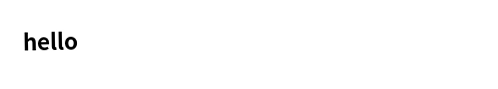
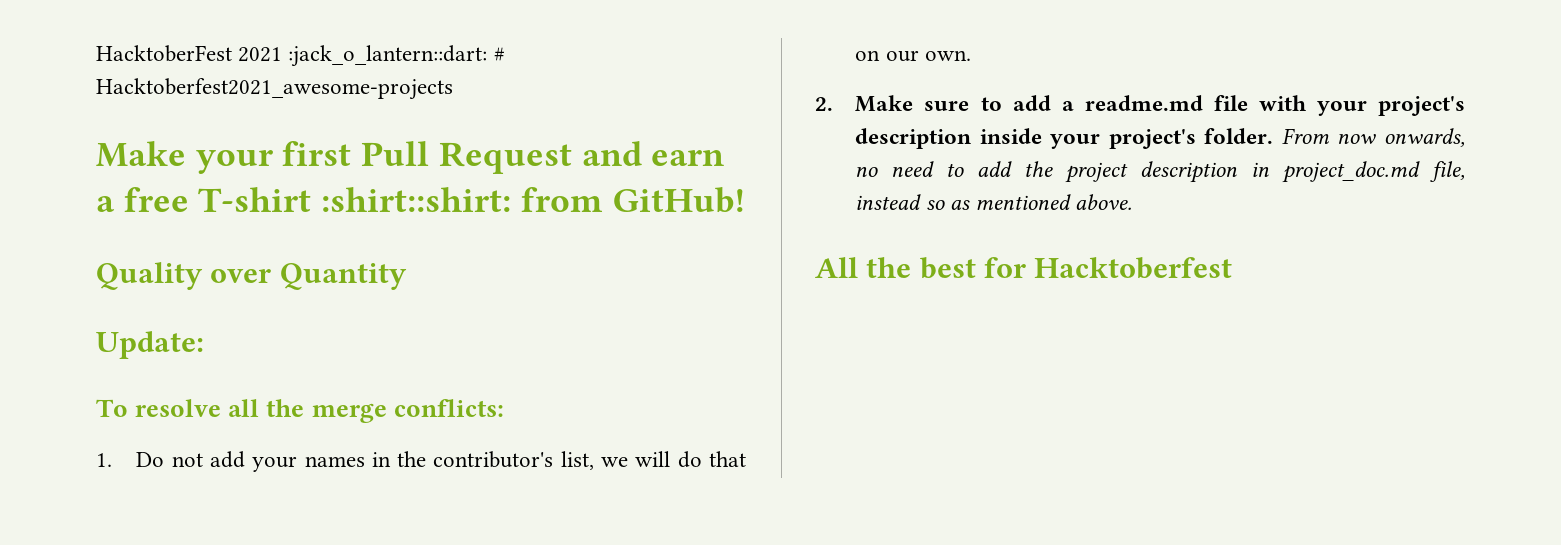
[22,30,79,51] hello -> [96,45,505,67] [96,78,453,100] [96,141,725,174] [96,187,745,213] [96,262,407,290] [96,331,204,359] [96,399,504,423] [96,451,747,472] [855,50,971,62] [815,95,1465,116] [855,128,1465,149] [855,161,1465,183] [855,194,1133,210] [815,257,1233,279] HacktoberFest 2021 :jack_o_lantern::dart: # Hacktoberfest2021_awesome-projects // Make your first Pull Request and earn a free T-shirt :shirt::shirt: from GitHub! // Quality over Quantity // Update: // To resolve all the merge conflicts: // 1. Do not add your names in the contributor's list, we will do that on our own. // 2. Make sure to add a readme.md file with your project's description inside your project's folder. From now onwards, no need to add the project description in project_doc.md file, instead so as mentioned above. // All the best for Hacktoberfest

